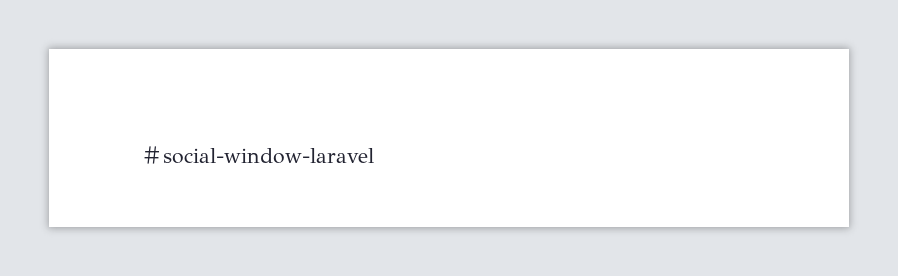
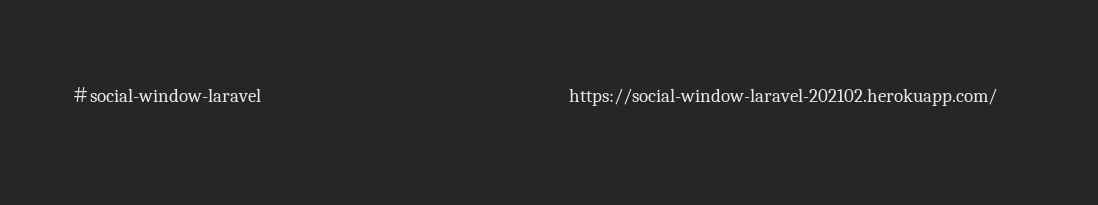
(374, 156) none -> [569,88,997,106] https://social-window-laravel-202102.herokuapp.com/

